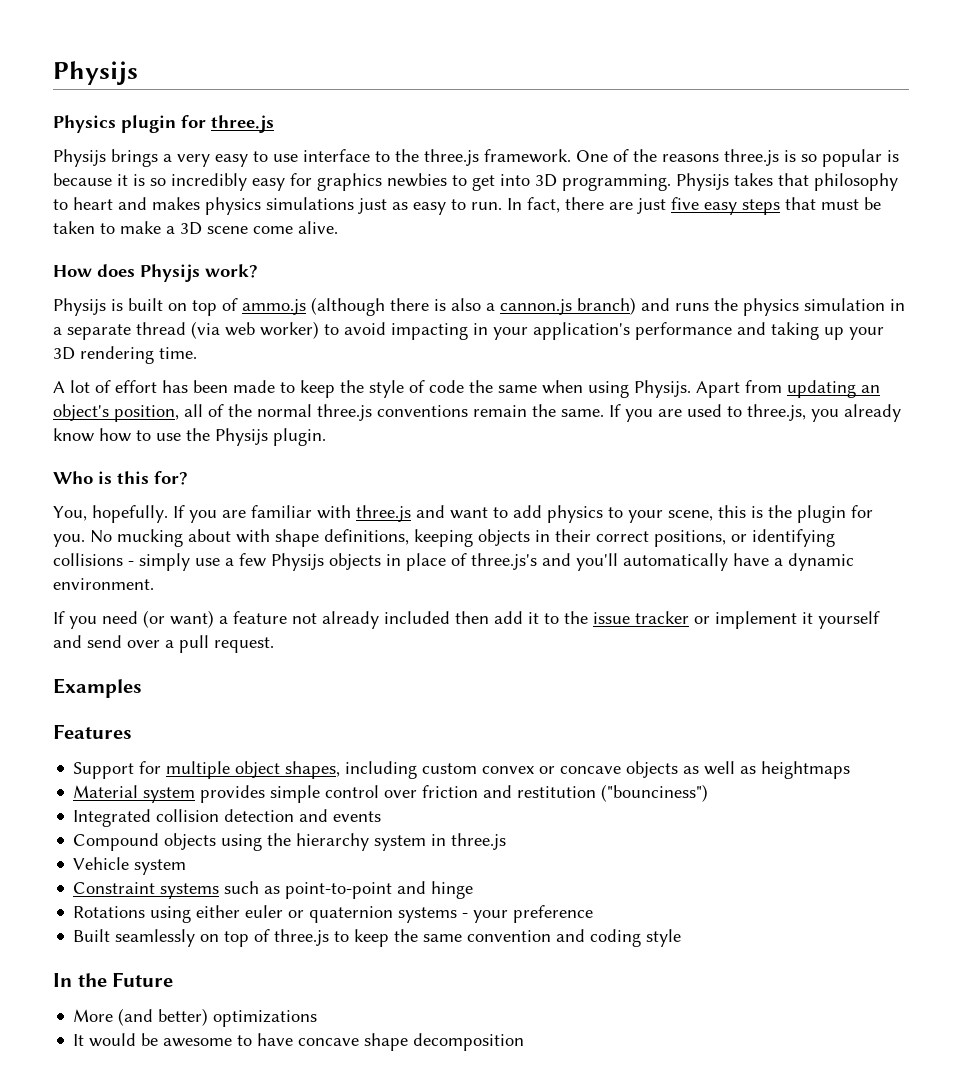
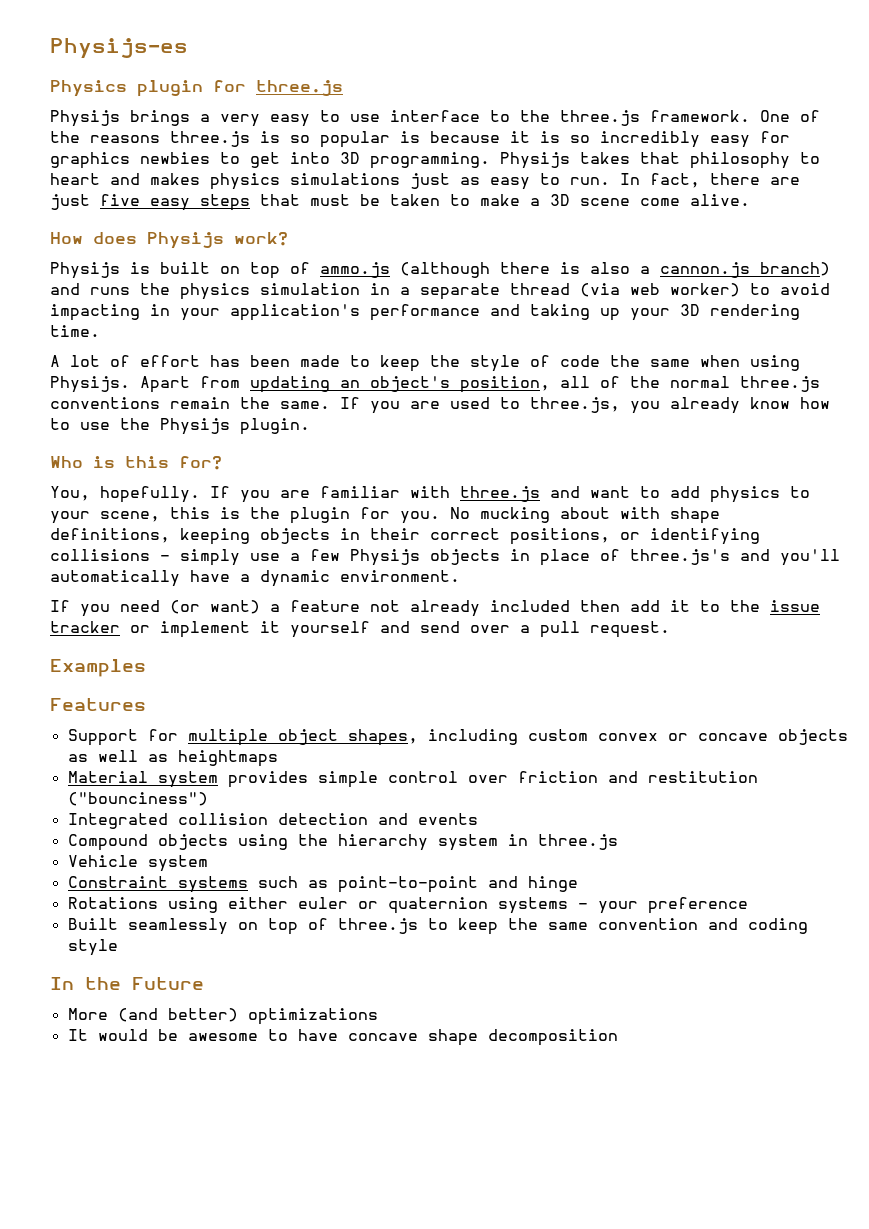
[53,61,138,85] Physijs -> [50,38,188,59] Physijs-es

